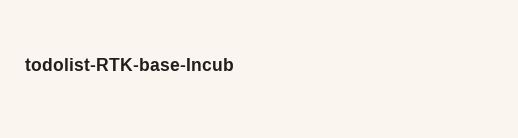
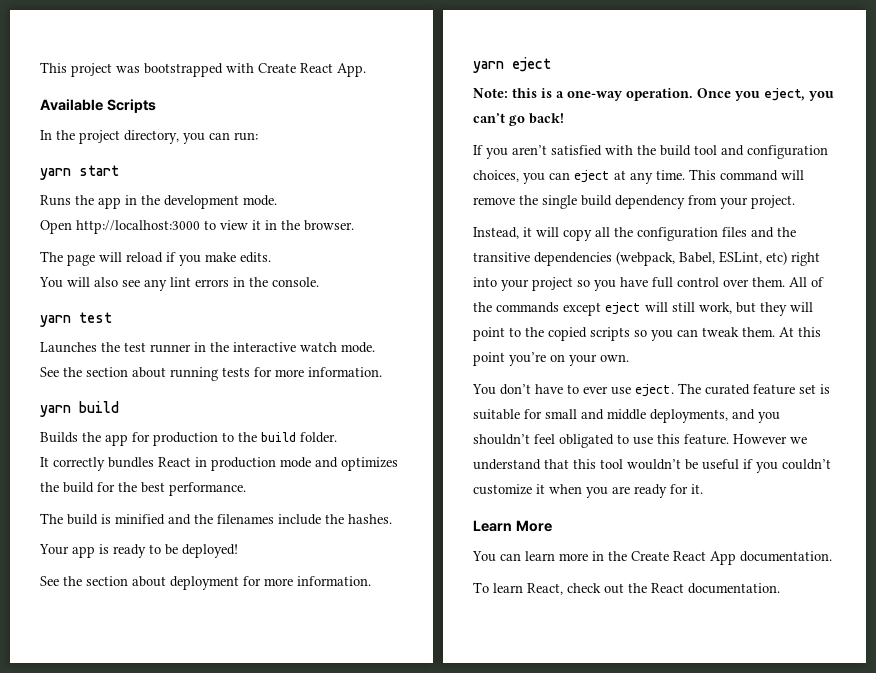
[25,58,234,71] todolist-RTK-base-Incub -> [40,62,366,77] [40,99,156,113] [40,130,258,144] [40,165,119,180] [40,195,277,209] [40,220,354,234] [40,251,271,266] [39,277,319,291] [40,312,112,327] [40,342,375,353] [40,367,382,381] [40,401,119,417] [40,432,337,446] [40,457,398,471] [40,482,246,496] [40,513,392,525] [39,544,238,558] [40,576,371,590] [473,57,551,73] [473,88,834,101] [473,113,564,126] [473,145,828,159] [473,169,804,184] [473,195,795,209] [473,227,796,241] [473,251,820,266] [473,277,824,291] [473,302,813,316] [473,327,821,341] [473,352,629,366] [472,383,830,397] [473,409,780,423] [473,434,807,448] [473,459,831,473] [473,484,703,498] [473,520,552,532] [472,551,832,565] [473,582,780,595] This project was bootstrapped with Create React App. // Available Scripts // In the project directory, you can run: // yarn start // Runs the app in the development mode. // Open http://localhost:3000 to view it in the browser. // The page will reload if you make edits. // You will also see any lint errors in the console. // yarn test // Launches the test runner in the interactive watch mode. // See the section about running tests for more information. // yarn build // Builds the app for production to the build folder. // It correctly bundles React in production mode and optimizes the build for the best performance. // The build is minified and the filenames include the hashes. // Your app is ready to be deployed! // See the section about deployment for more information. // yarn eject // Note: this is a one-way operation. Once you eject, you can’t go back! // If you aren’t satisfied with the build tool and configuration choices, you can eject at any time. This command will remove the single build dependency from your project. // Instead, it will copy all the configuration files and the transitive dependencies (webpack, Babel, ESLint, etc) right into your project so you have full control over them. All of the commands except eject will still work, but they will point to the copied scripts so you can tweak them. At this point you’re on your own. // You don’t have to ever use eject. The curated feature set is suitable for small and middle deployments, and you shouldn’t feel obligated to use this feature. However we understand that this tool wouldn’t be useful if you couldn’t customize it when you are ready for it. // Learn More // You can learn more in the Create React App documentation. // To learn React, check out the React documentation.

